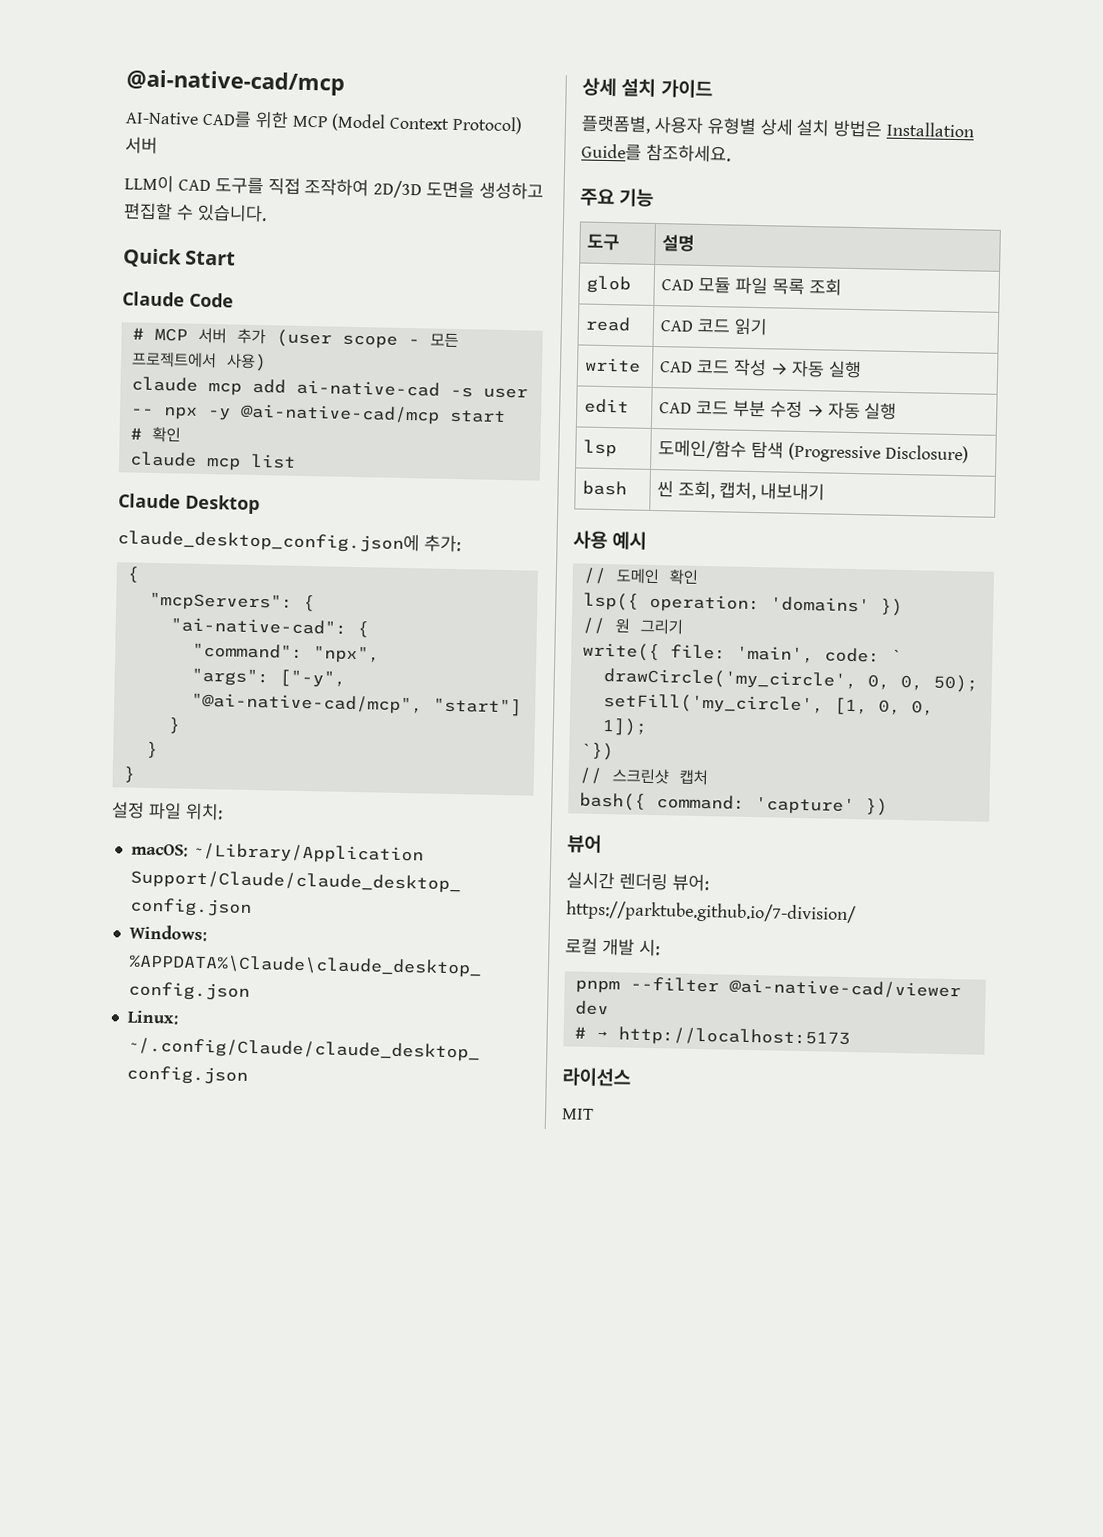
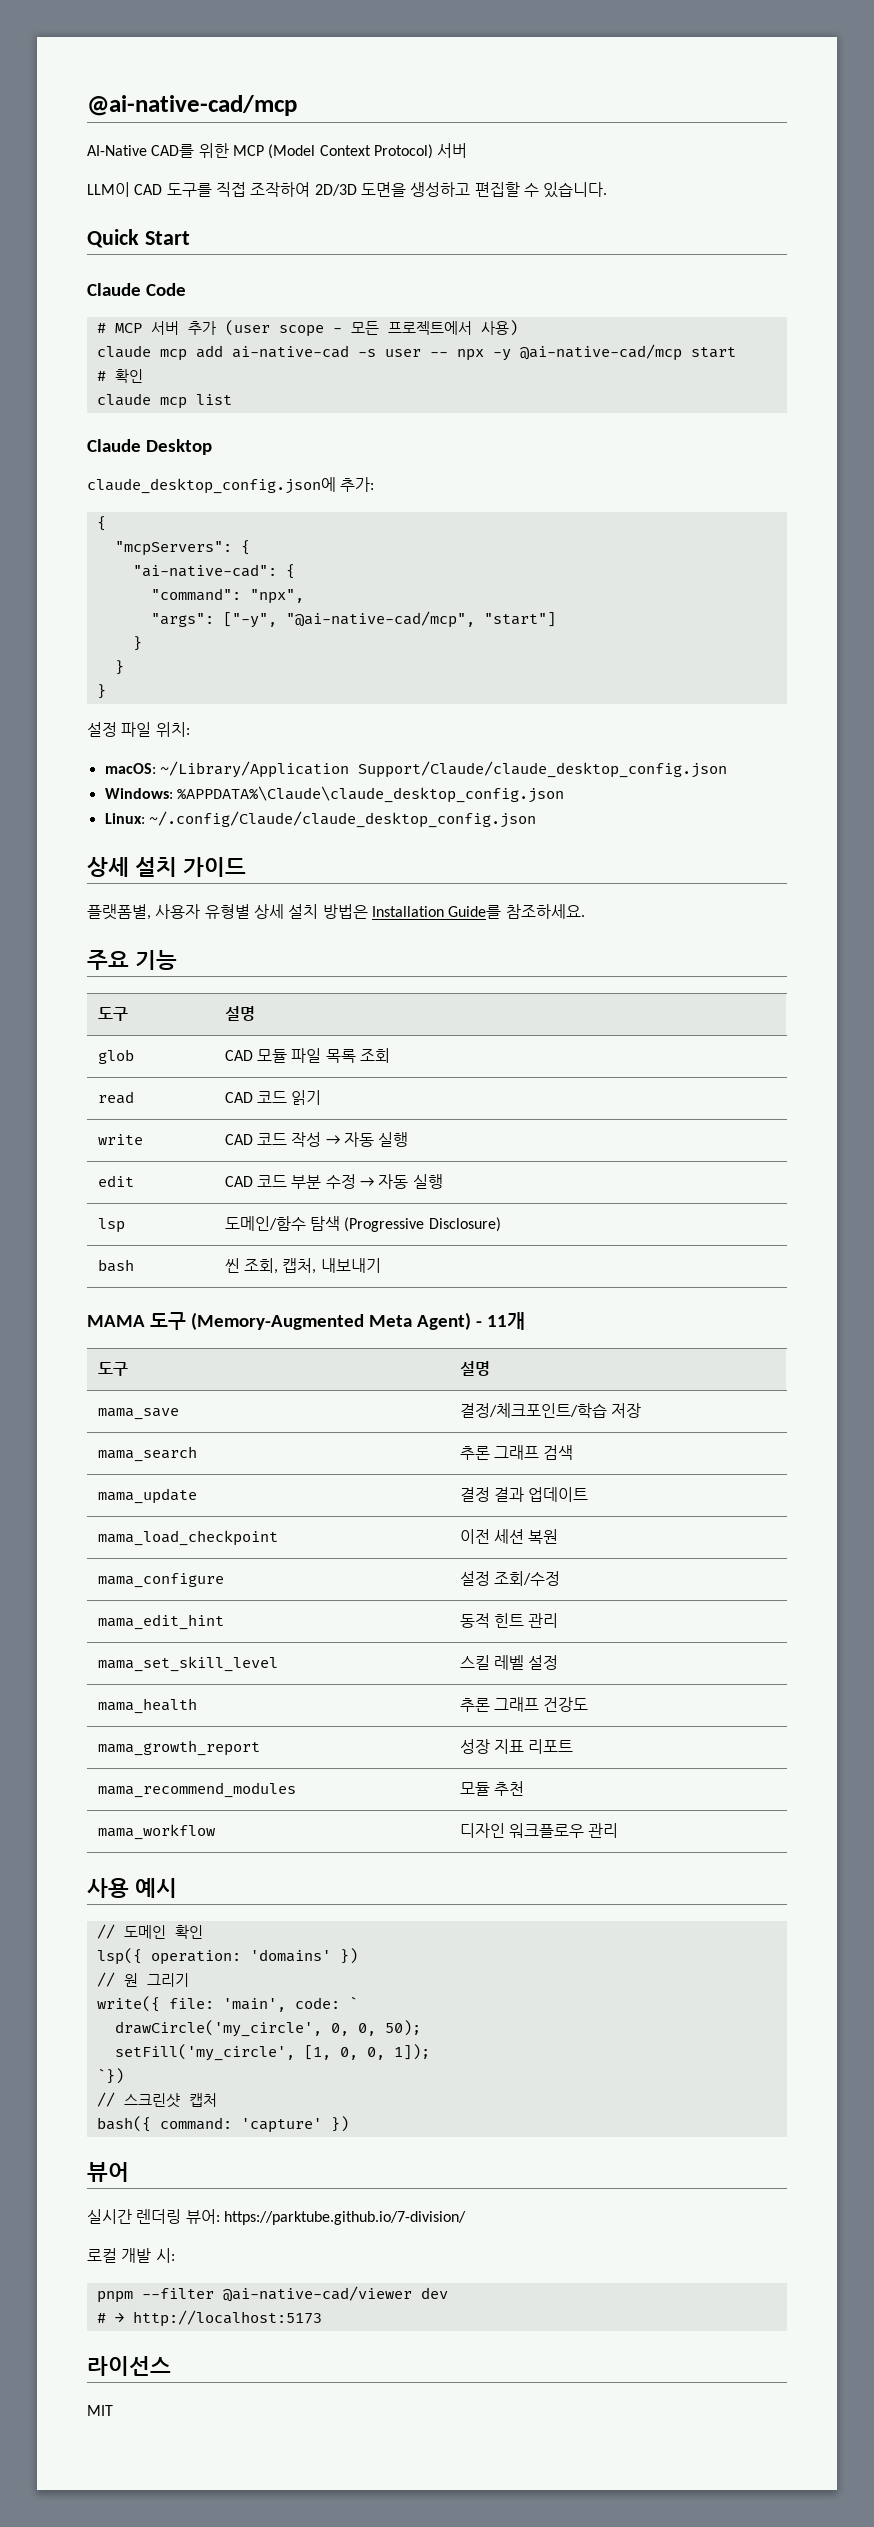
(825, 491) none -> [87,1312,525,1330] [97,1362,128,1376] [459,1361,490,1376] [97,1408,179,1420] [459,1403,641,1418] [97,1446,197,1462] [459,1445,574,1460] [97,1488,197,1504] [459,1487,589,1502] [97,1530,278,1546] [459,1529,559,1544] [97,1573,224,1588] [459,1571,560,1586] [97,1614,224,1630] [459,1613,559,1628] [97,1656,278,1672] [459,1655,559,1670] [97,1698,197,1714] [459,1697,589,1712] [97,1740,260,1756] [459,1739,574,1754] [97,1782,296,1798] [459,1781,524,1796] [97,1824,215,1840] [459,1823,619,1838] // MAMA 도구 (Memory-Augmented Meta Agent) - 11개 // 도구 | 설명 // mama_save | 결정/체크포인트/학습 저장 // mama_search | 추론 그래프 검색 // mama_update | 결정 결과 업데이트 // mama_load_checkpoint | 이전 세션 복원 // mama_configure | 설정 조회/수정 // mama_edit_hint | 동적 힌트 관리 // mama_set_skill_level | 스킬 레벨 설정 // mama_health | 추론 그래프 건강도 // mama_growth_report | 성장 지표 리포트 // mama_recommend_modules | 모듈 추천 // mama_workflow | 디자인 워크플로우 관리

